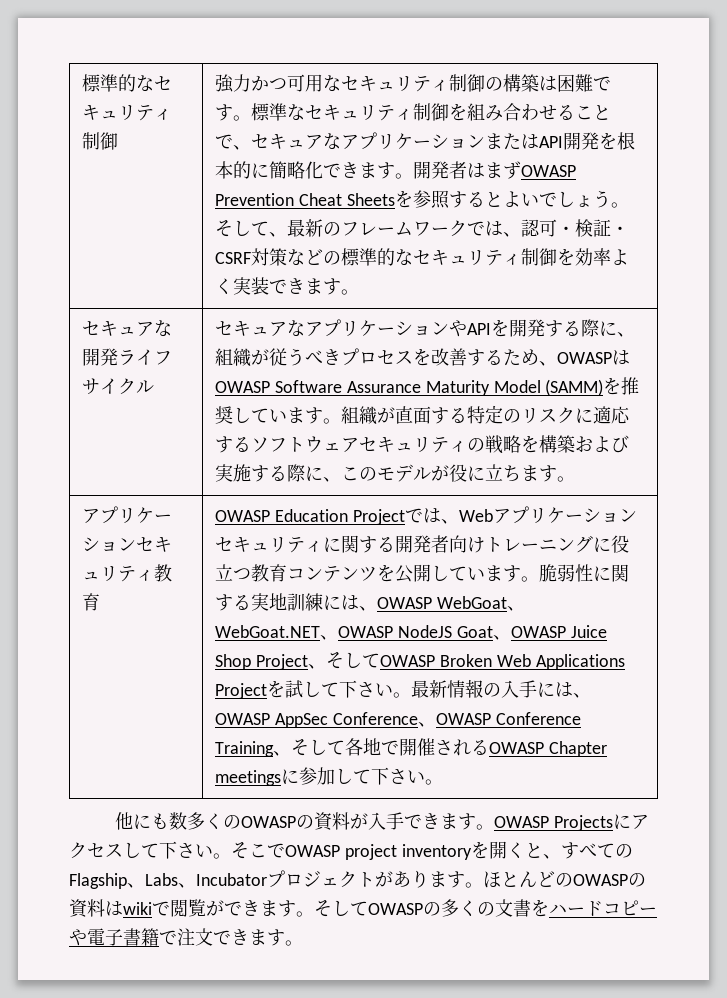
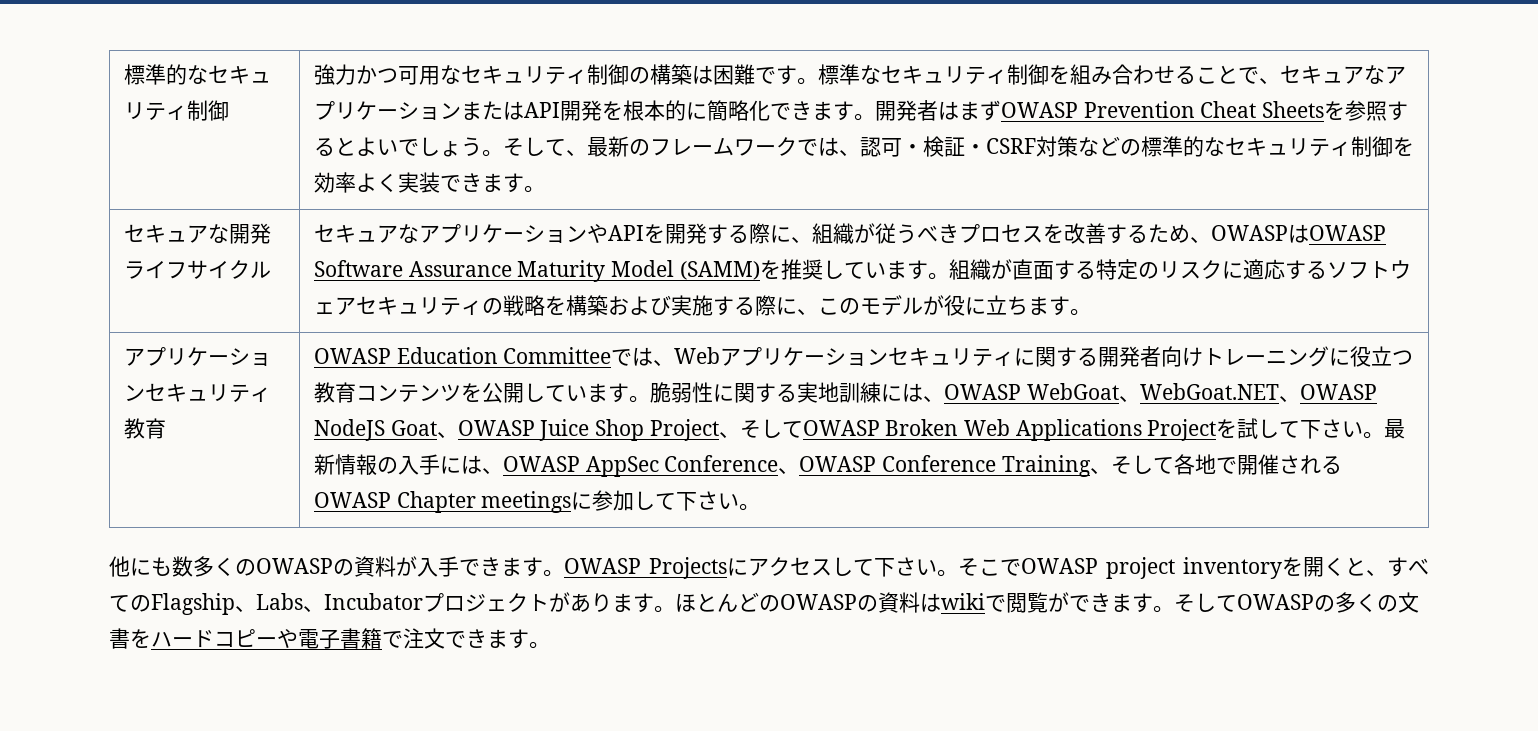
[352,509,405,525] Project -> [503,347,612,364] Committee

